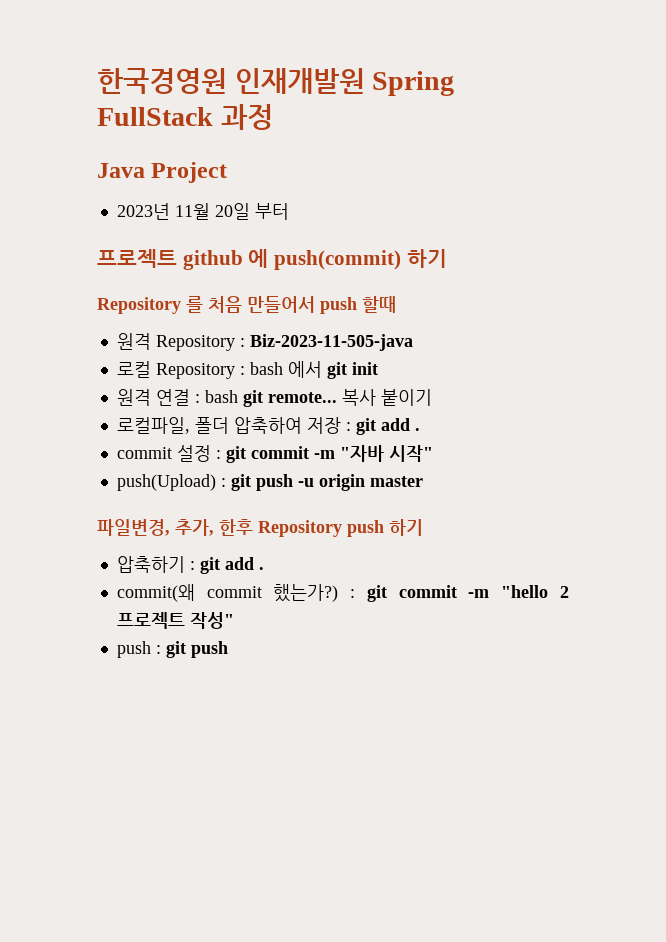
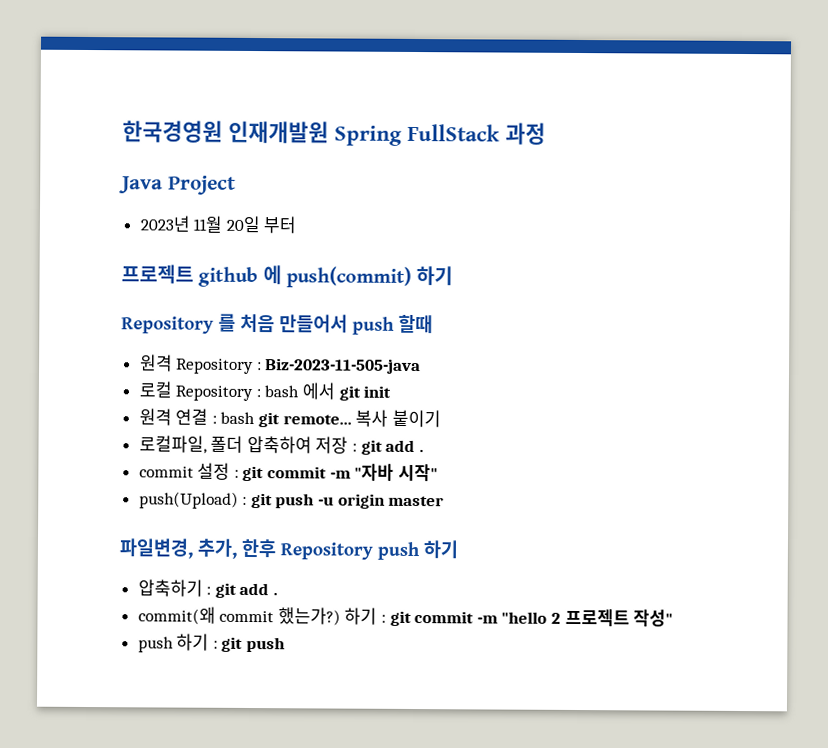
(339, 593) none -> [344,607,378,625] 하기
(151, 649) none -> [176,633,210,651] 하기

